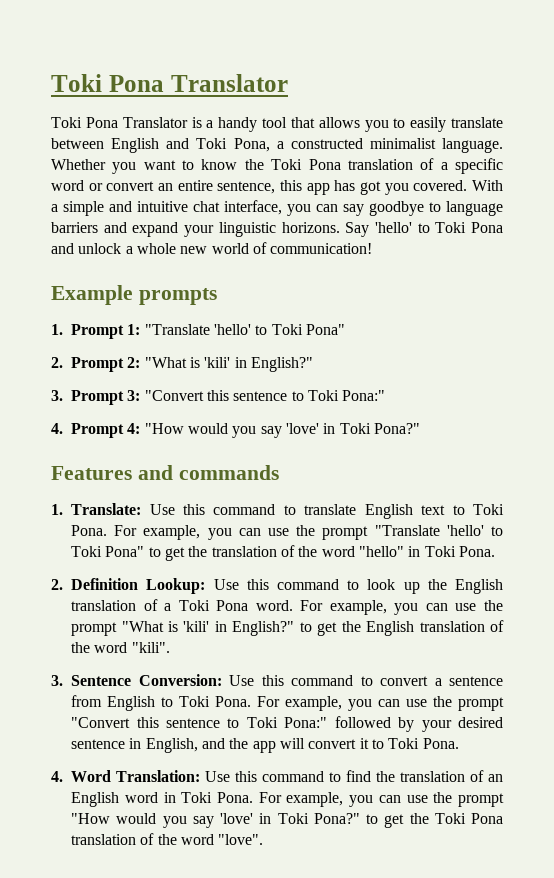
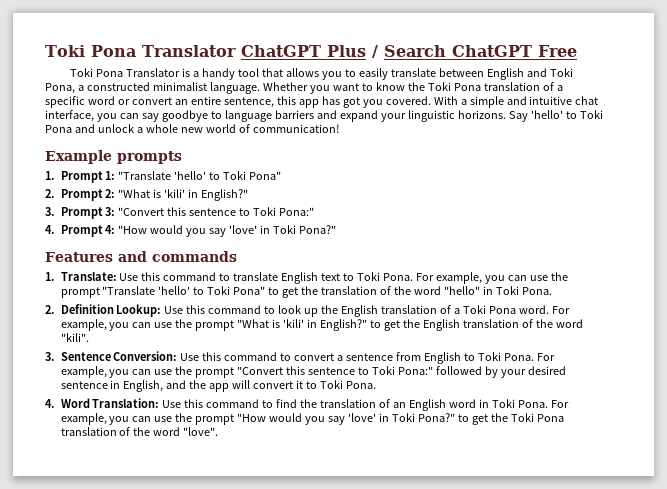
[51,74,288,92] Toki Pona Translator -> [45,45,577,58] Toki Pona Translator ChatGPT Plus / Search ChatGPT Free

